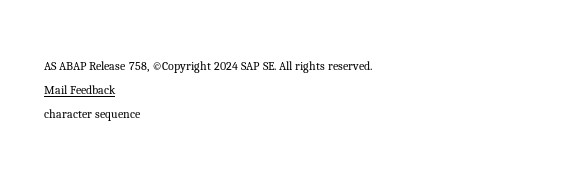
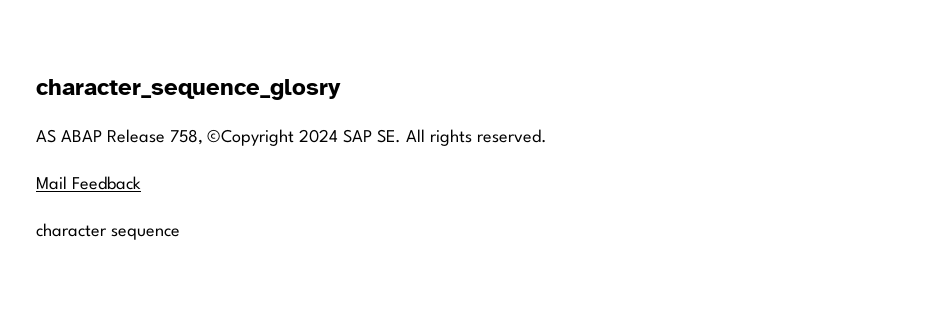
(44, 66) none -> [36,79,341,100] character_sequence_glosry //

